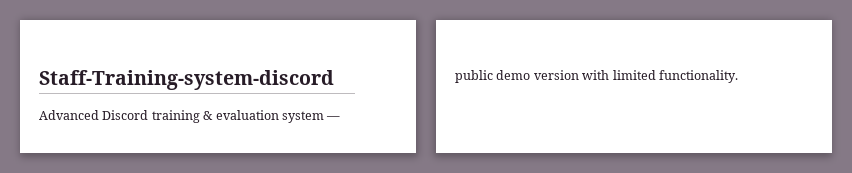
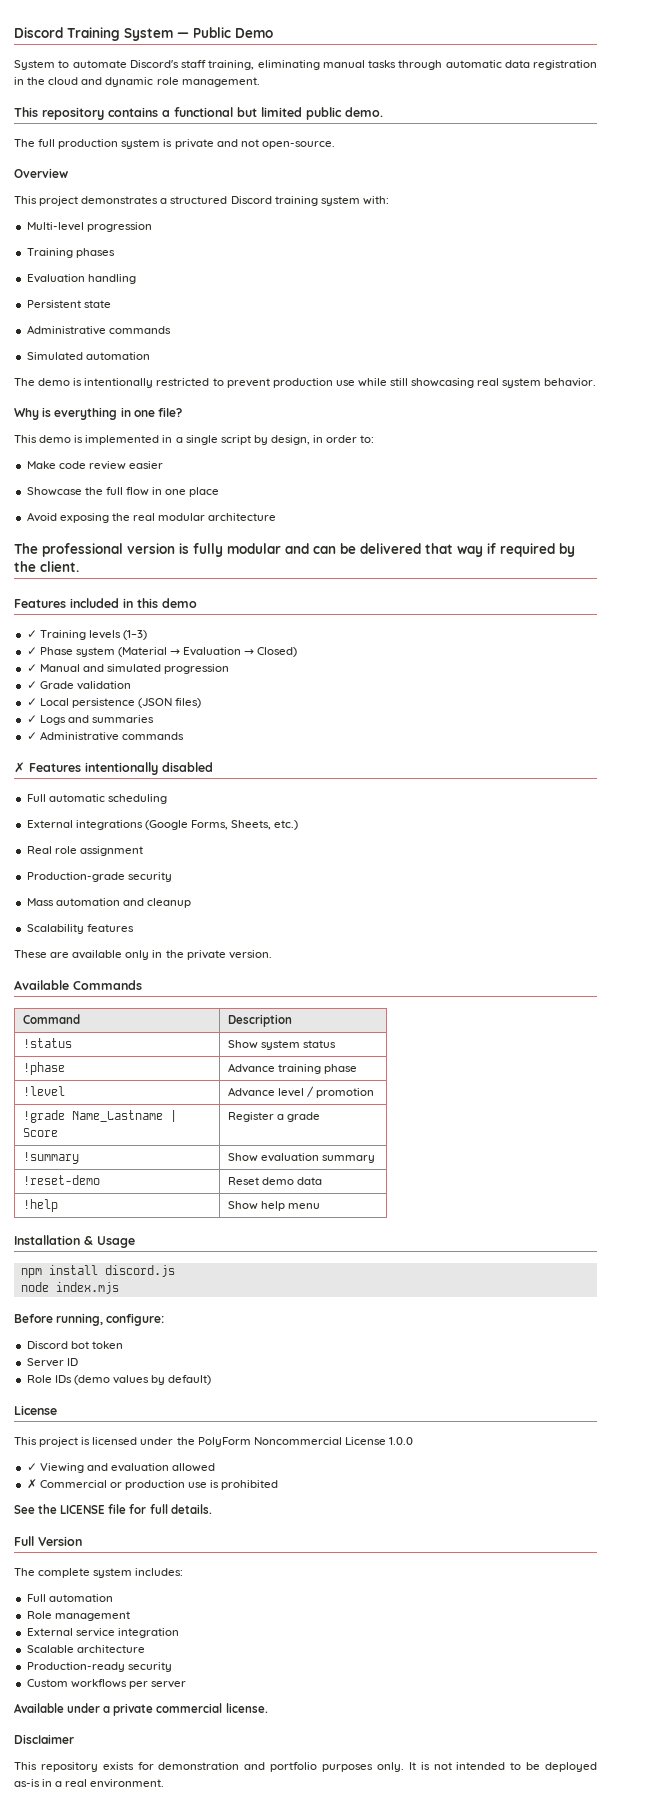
[39,70,334,90] [39,110,341,123] [455,70,738,83] Staff-Training-system-discord // Advanced Discord training & evaluation system — public demo version with limited functionality. -> [14,27,273,41] [14,60,597,70] [14,77,260,87] [14,107,383,120] [14,139,335,149] [14,168,68,178] [14,196,389,206] [26,222,152,232] [26,248,115,258] [26,274,136,284] [26,300,111,308] [26,325,171,335] [26,352,150,360] [14,378,597,388] [14,407,183,420] [14,435,375,445] [26,461,163,470] [26,487,220,497] [26,512,277,523] [14,543,575,557] [14,561,79,572] [14,598,197,608] [26,630,147,640] [26,647,298,657] [26,664,230,674] [26,681,131,690] [26,698,202,708] [26,715,154,725] [26,731,184,741] [14,762,213,775] [26,794,167,804] [26,820,299,830] [26,846,143,856] [26,872,172,882] [26,898,191,908] [26,924,134,934] [14,950,272,960] [14,980,142,990] [22,1014,80,1024] [227,1014,292,1027] [22,1038,72,1048] [227,1040,336,1050] [22,1062,65,1075] [227,1063,357,1074] [22,1086,65,1096] [227,1086,375,1098] [22,1110,177,1123] [22,1128,58,1137] [227,1112,320,1122] [22,1152,79,1164] [227,1153,375,1163] [22,1175,100,1185] [227,1177,322,1185] [22,1199,58,1212] [227,1201,320,1211] [14,1235,135,1248] [20,1265,175,1278] [20,1282,119,1294] [14,1313,165,1326] [26,1341,123,1349] [26,1358,78,1367] [26,1375,212,1385] [14,1405,57,1415] [14,1437,413,1447] [26,1463,216,1473] [26,1479,279,1490] [14,1504,212,1514] [14,1536,82,1546] [14,1568,184,1578] [26,1594,113,1602] [26,1611,130,1621] [26,1628,179,1638] [26,1645,145,1653] [26,1662,172,1672] [26,1679,186,1689] [14,1703,268,1716] [14,1734,74,1744] [14,1762,597,1772] [14,1779,165,1788] Discord Training System — Public Demo // System to automate Discord's staff training, eliminating manual tasks through automatic data registration in the cloud and dynamic role management. // This repository contains a functional but limited public demo. // The full production system is private and not open-source. // Overview // This project demonstrates a structured Discord training system with: // Multi-level progression // Training phases // Evaluation handling // Persistent state // Administrative commands // Simulated automation // The demo is intentionally restricted to prevent production use while still showcasing real system behavior. // Why is everything in one file? // This demo is implemented in a single script by design, in order to: // Make code review easier // Showcase the full flow in one place // Avoid exposing the real modular architecture // The professional version is fully modular and can be delivered that way if required by the client. // Features included in this demo // ✓ Training levels (1–3) // ✓ Phase system (Material → Evaluation → Closed) // ✓ Manual and simulated progression // ✓ Grade validation // ✓ Local persistence (JSON files) // ✓ Logs and summaries // ✓ Administrative commands // ✗ Features intentionally disabled // Full automatic scheduling // External integrations (Google Forms, Sheets, etc.) // Real role assignment // Production-grade security // Mass automation and cleanup // Scalability features // These are available only in the private version. // Available Commands // Command | Description // !status | Show system status // !phase | Advance training phase // !level | Advance level / promotion // !grade Name_Lastname | Score | Register a grade // !summary | Show evaluation summary // !reset-demo | Reset demo data // !help | Show help menu // Installation & Usage // npm install discord.js // node index.mjs // Before running, configure: // Discord bot token // Server ID // Role IDs (demo values by default) // License // This project is licensed under the PolyForm Noncommercial License 1.0.0 // ✓ Viewing and evaluation allowed // ✗ Commercial or production use is prohibited // See the LICENSE file for full details. // Full Version // The complete system includes: // Full automation // Role management // External service integration // Scalable architecture // Production-ready security // Custom workflows per server // Available under a private commercial license. // Disclaimer // This repository exists for demonstration and portfolio purposes only. It is not intended to be deployed as-is in a real environment.

